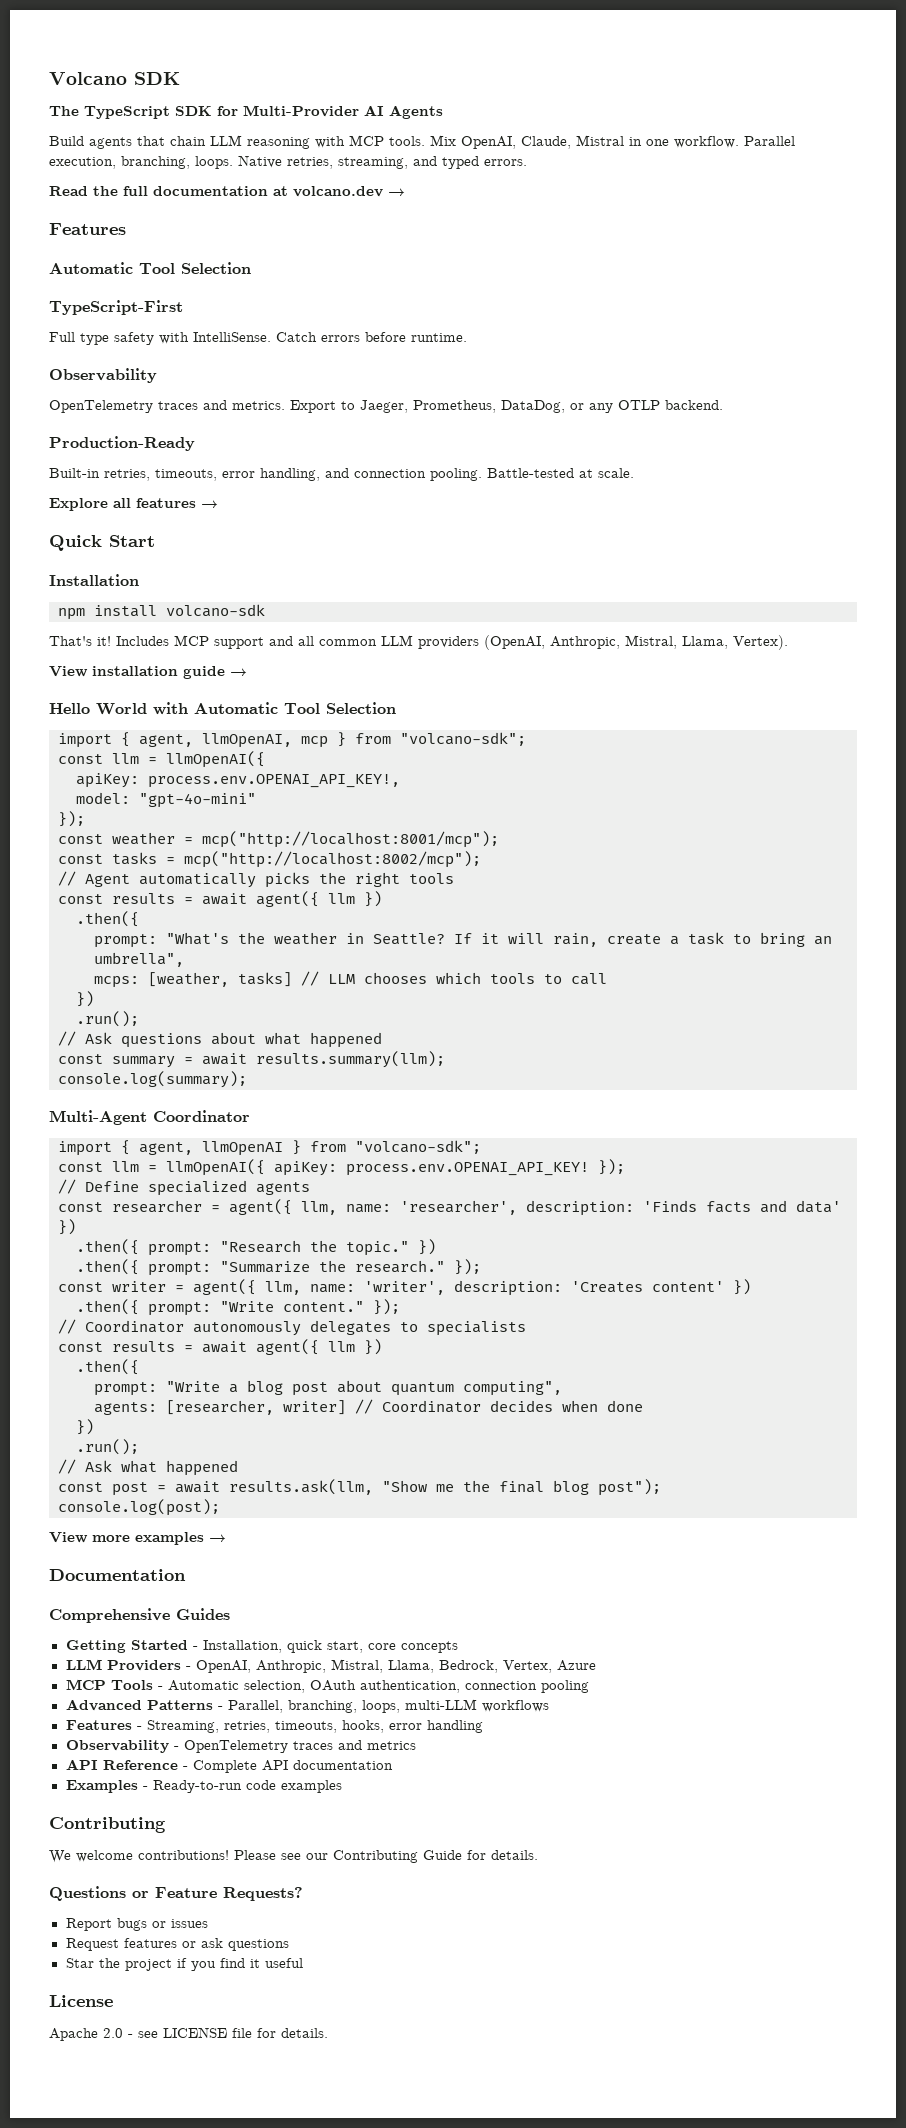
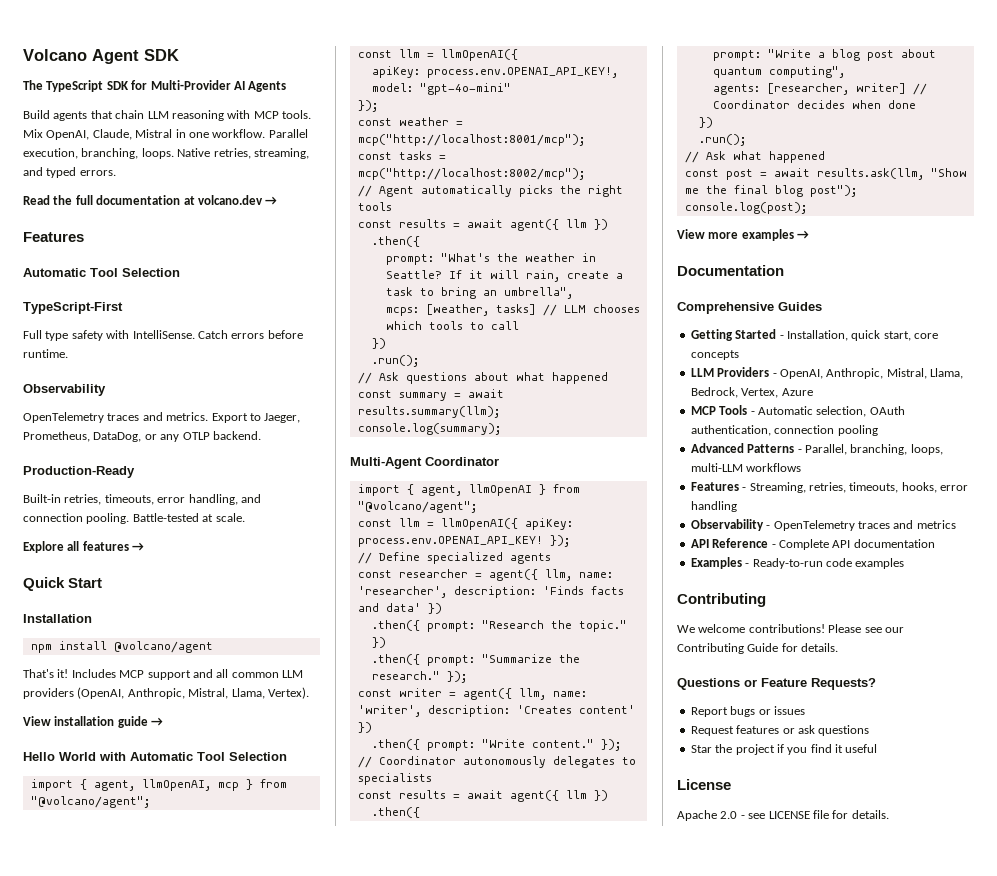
(127, 78) none -> [92,49,139,64] Agent
[166,604,265,617] volcano-sdk -> [113,641,213,653] @volcano/agent
[400,732,526,746] "volcano-sdk"; -> [30,796,150,808] "@volcano/agent";
[355,1140,481,1154] "volcano-sdk"; -> [357,501,477,513] "@volcano/agent";

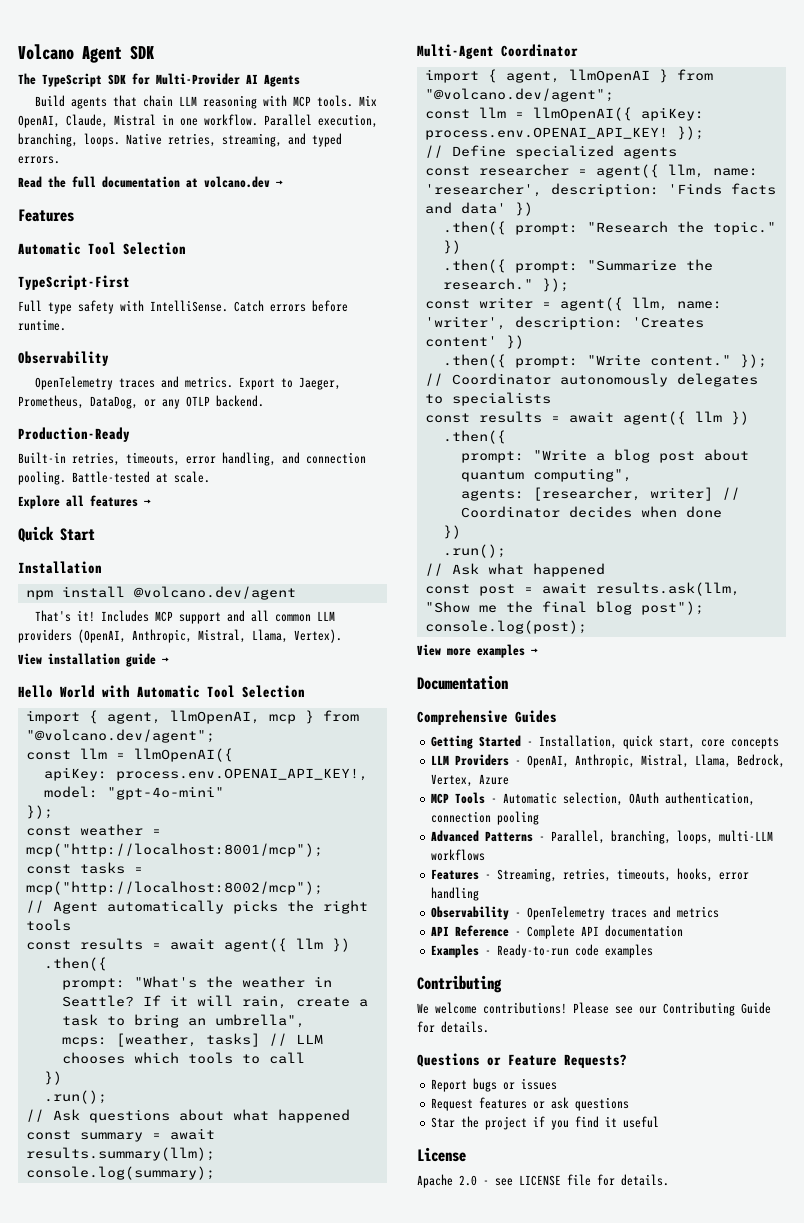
[113,641,213,653] @volcano/agent -> [133,586,296,600] @volcano.dev/agent
[30,796,150,808] "@volcano/agent"; -> [25,729,215,743] "@volcano.dev/agent";
[357,501,477,513] "@volcano/agent"; -> [424,88,614,102] "@volcano.dev/agent";

